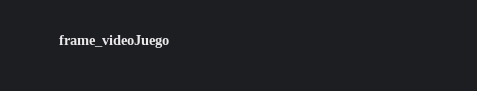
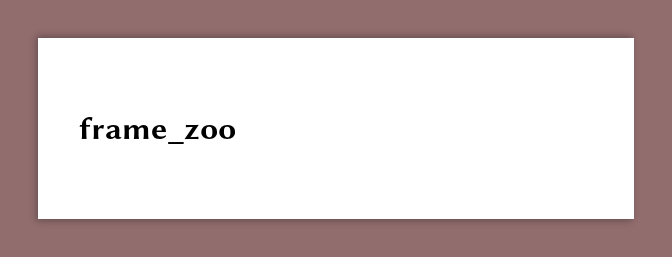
[59,35,169,48] frame_videoJuego -> [79,117,236,144] frame_zoo

